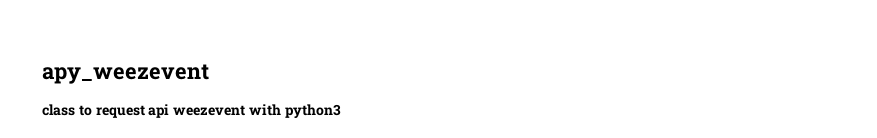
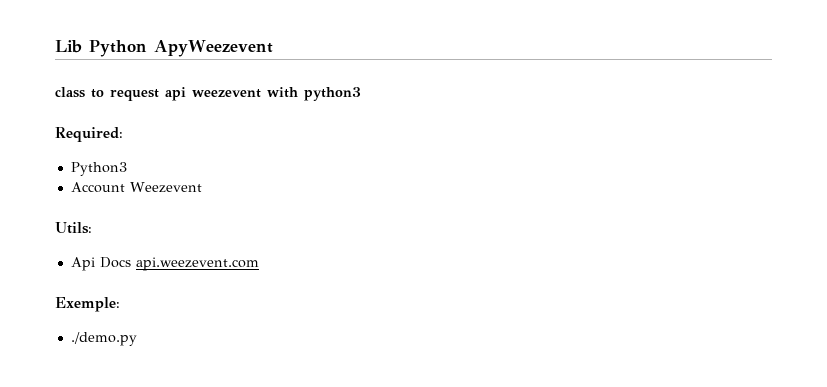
[42,64,209,84] apy_weezevent -> [55,40,273,57] Lib Python ApyWeezevent
(341, 111) none -> [55,127,123,142] [70,162,127,176] [70,182,202,193] [55,222,92,234] [70,257,259,271] [55,297,120,312] [70,332,137,346] // Required: // Python3 // Account Weezevent // Utils: // Api Docs api.weezevent.com // Exemple: // ./demo.py

